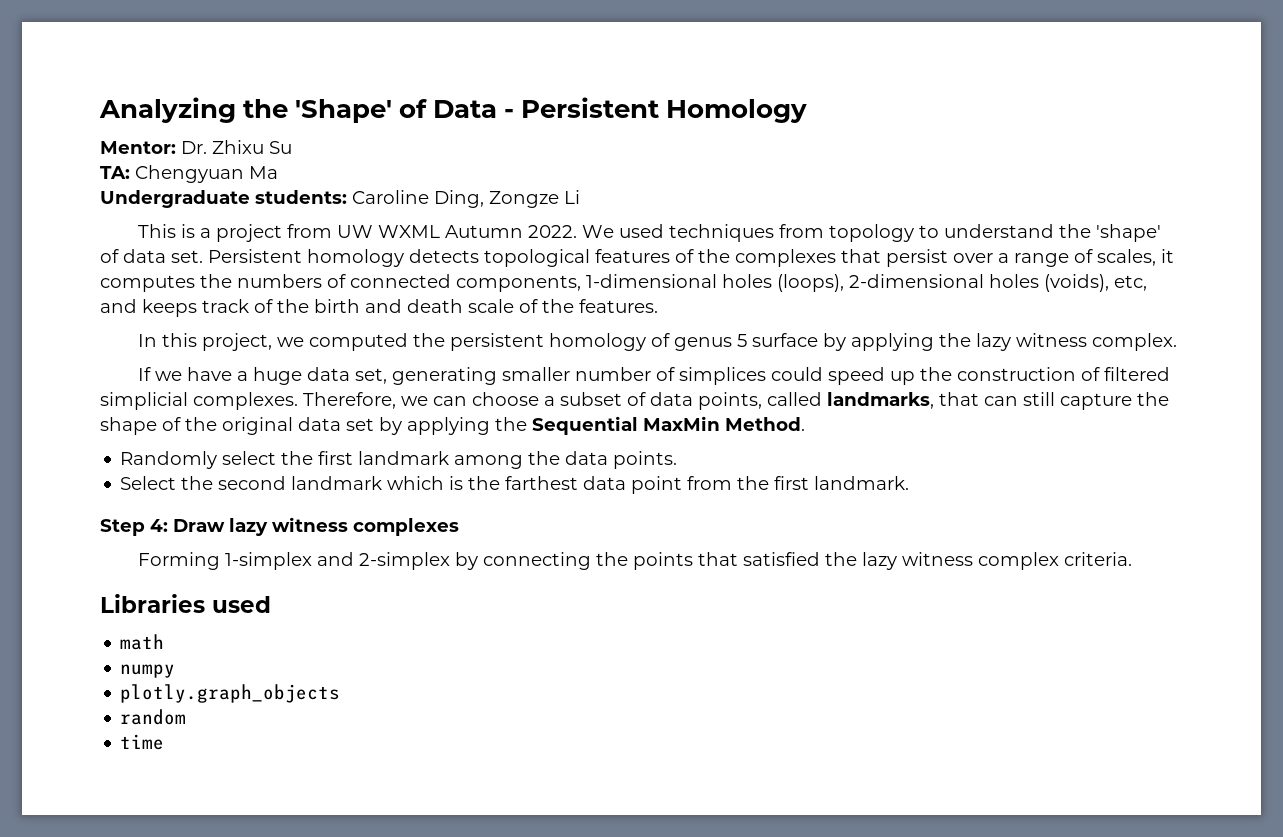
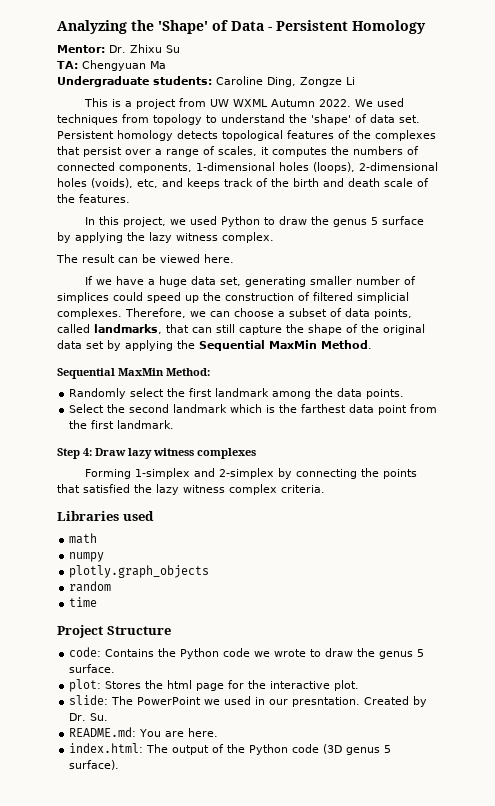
[308,333,670,351] computed the persistent homology of -> [190,216,330,227] used Python to draw the
(1177, 342) none -> [56,254,234,263] // The result can be viewed here.
(805, 424) none -> [57,368,210,379] // Sequential MaxMin Method:
(165, 742) none -> [57,625,171,638] [69,647,425,659] [69,664,116,673] [69,679,360,692] [69,695,428,707] [69,713,109,721] [69,727,219,737] [69,743,392,755] [69,760,120,770] // Project Structure // code: Contains the Python code we wrote to draw the genus 5 surface. // plot: Stores the html page for the interactive plot. // slide: The PowerPoint we used in our presntation. Created by Dr. Su. // README.md: You are here. // index.html: The output of the Python code (3D genus 5 surface).

